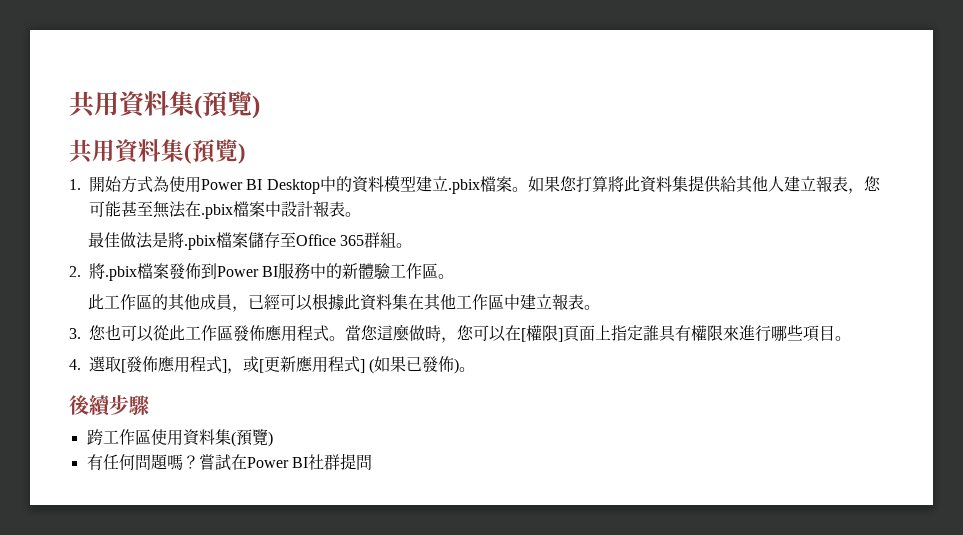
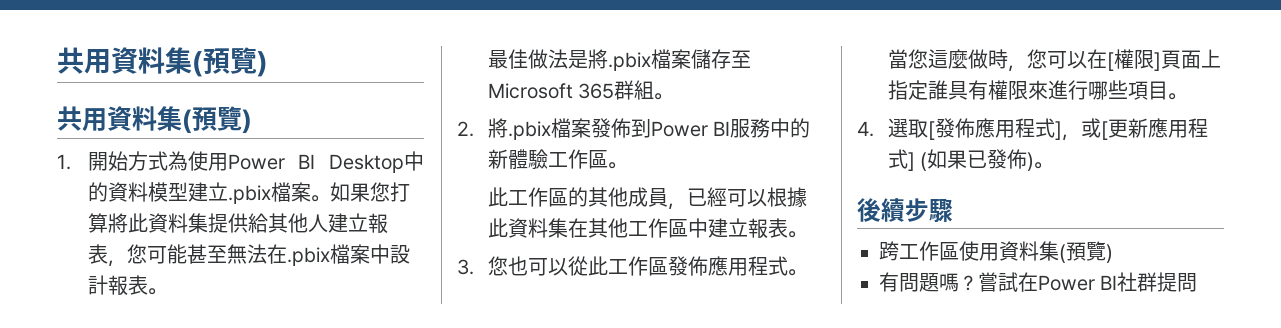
[295,234,336,246] Office -> [487,83,573,99] Microsoft
[102,454,135,470] 任何 -> (899, 282) none

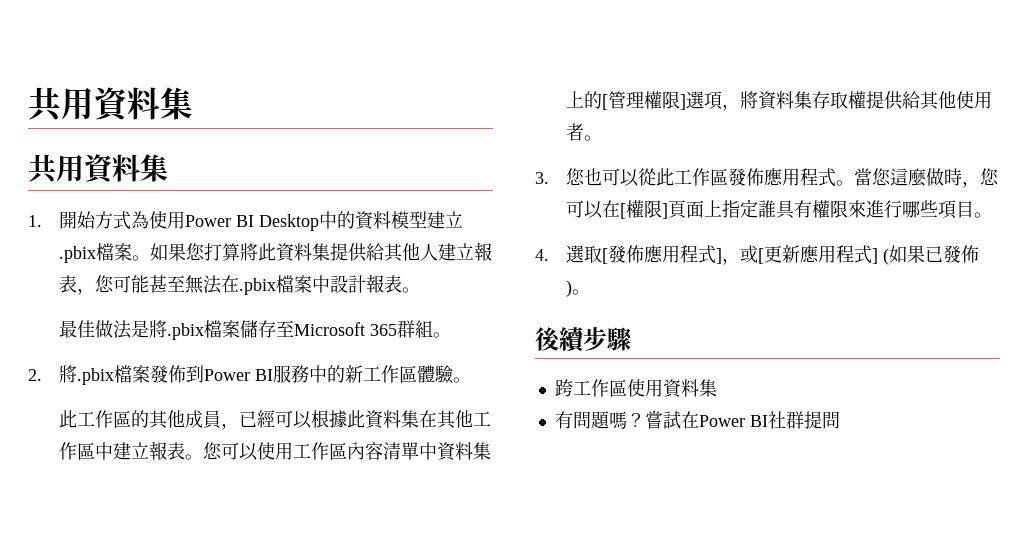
[57,47,268,77] [57,106,252,133] 共用資料集(預覽) // 共用資料集(預覽) -> [28,87,193,122] [28,154,168,184] 共用資料集 // 共用資料集
[507,149,608,170] 體驗工作區 -> [362,365,454,384] 工作區體驗
(807, 234) none -> [202,442,491,461] [565,91,992,111] [565,123,602,141] 您可以使用工作區內容清單中資料集上的[管理權限]選項，將資料集存取權提供給其他使用者。
[1059,241,1113,263] (預覽) -> (717, 388) none

